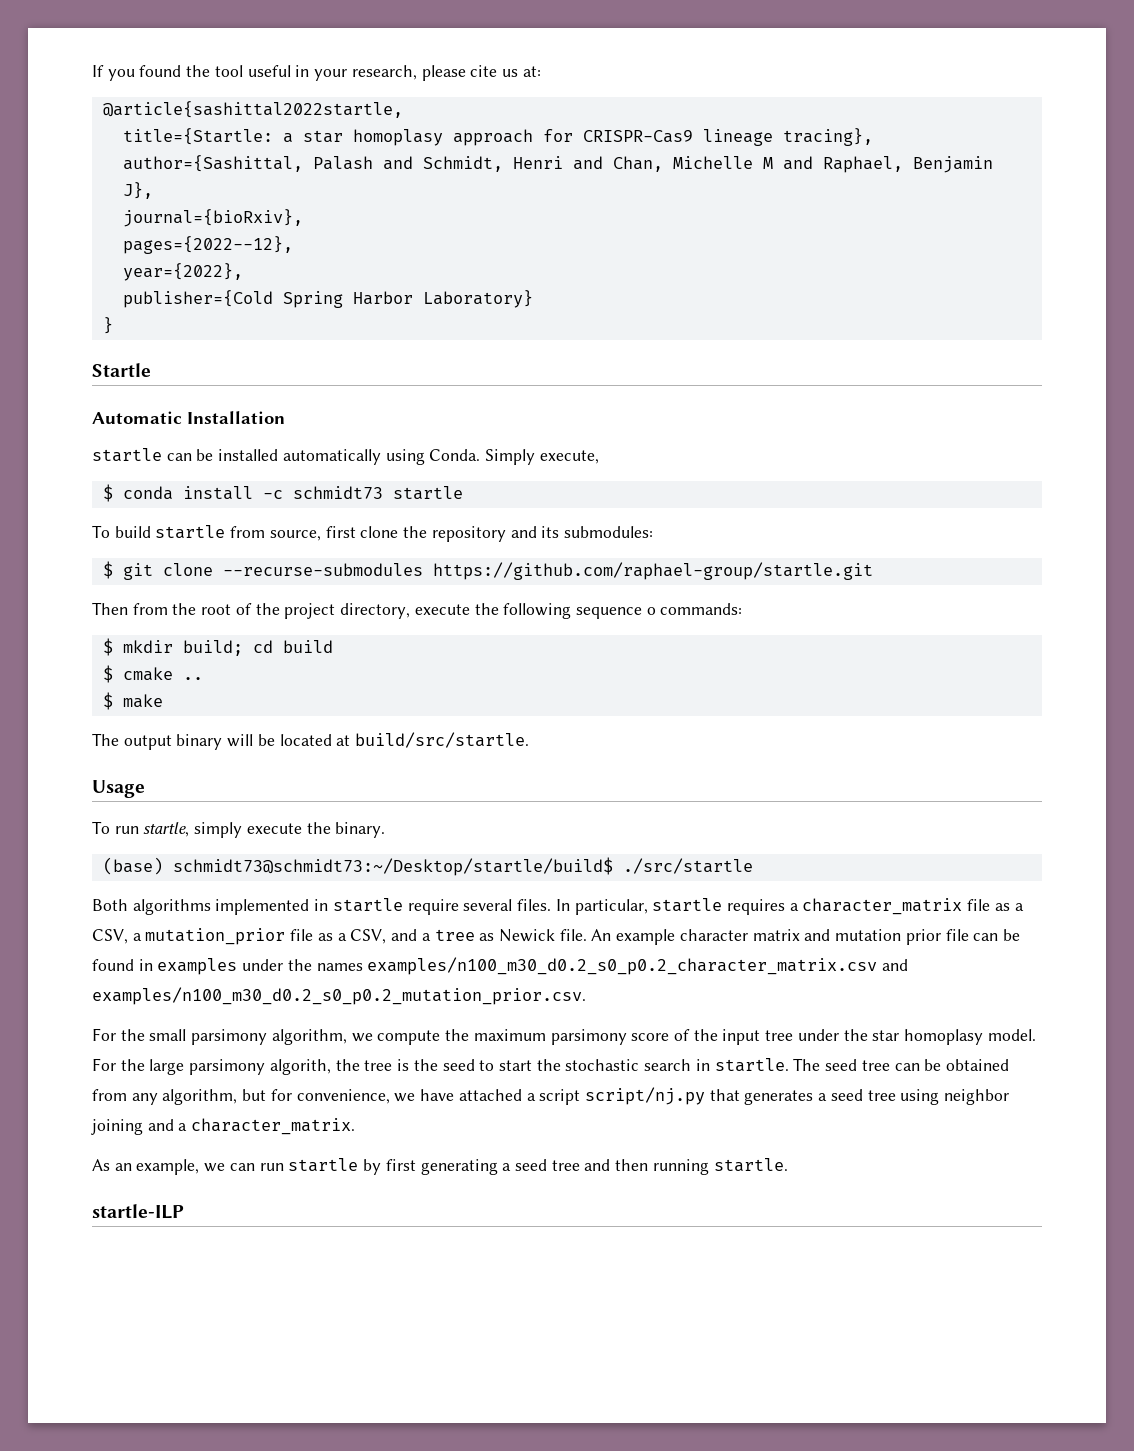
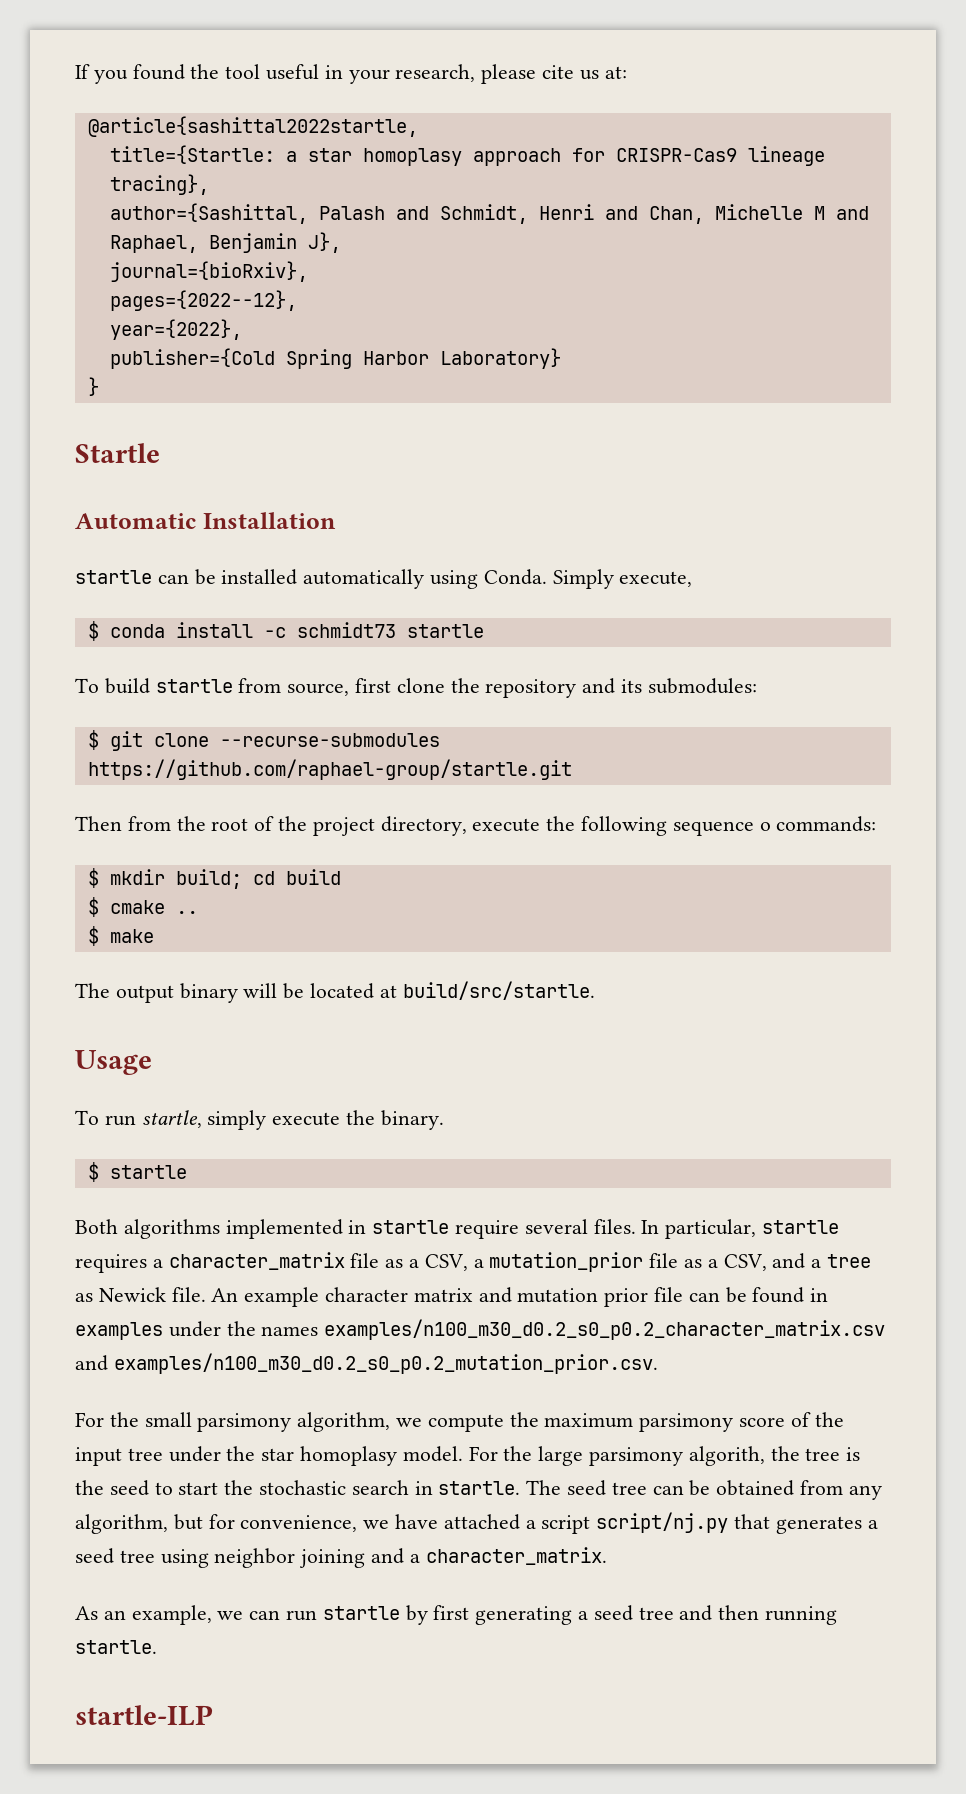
[102,857,753,876] (base) schmidt73@schmidt73:~/Desktop/startle/build$ ./src/startle -> [87,1162,187,1182] $ startle

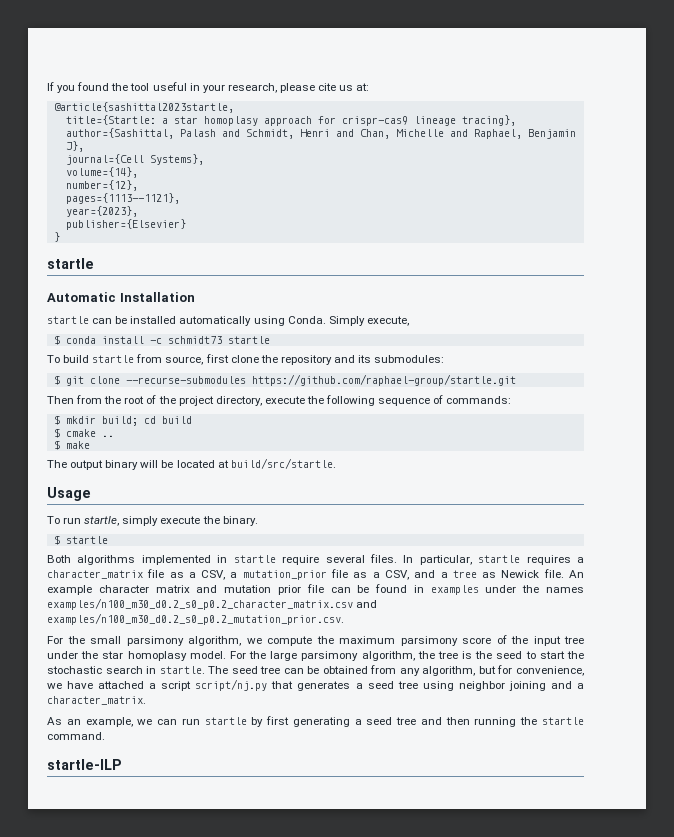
[87,116,418,137] @article{sashittal2022startle, -> [53,102,234,113] @article{sashittal2023startle,
[615,148,737,162] CRISPR-Cas9 -> [341,116,408,126] crispr-cas9
[813,206,825,220] M -> (444, 133) none
[109,261,308,282] [109,290,297,311] [109,319,242,340] [109,348,561,369] journal={bioRxiv}, // pages={2022--12}, // year={2022}, // publisher={Cold Spring Harbor Laboratory} -> [65,154,204,165] [65,167,138,178] [65,180,138,191] [65,193,180,204] [65,206,138,217] [65,219,186,230] journal={Cell Systems}, // volume={14}, // number={12}, // pages={1113--1121}, // year={2023}, // publisher={Elsevier}
[75,443,160,463] Startle -> [47,258,94,269] startle
[759,822,771,831] o -> [433,395,444,404] of
[688,1446,765,1466] algorith, -> [361,651,415,661] algorithm,
[75,1640,157,1654] startle. -> [520,717,584,725] [47,732,105,740] the startle command.

